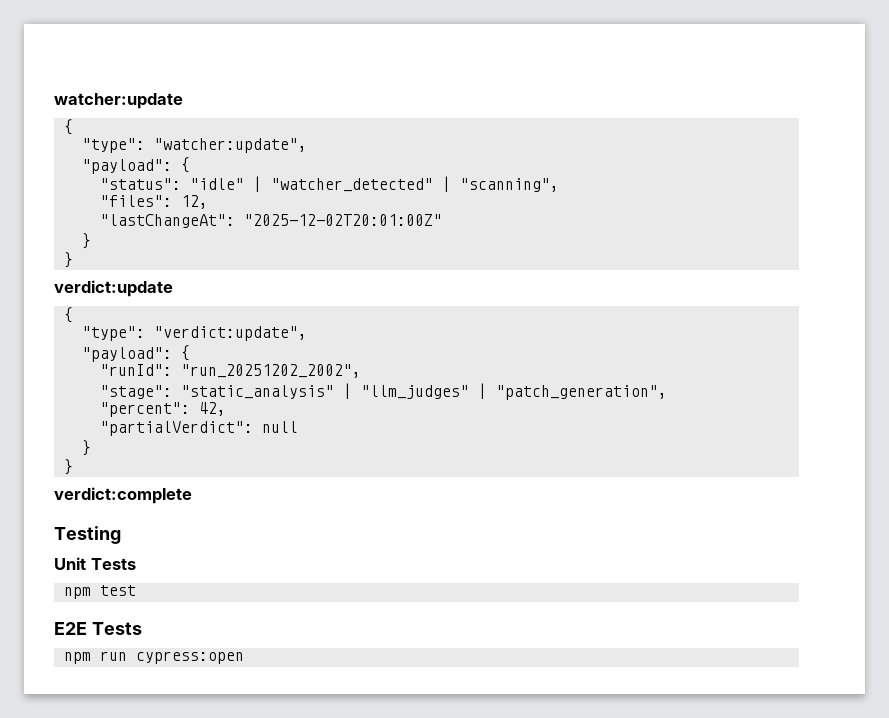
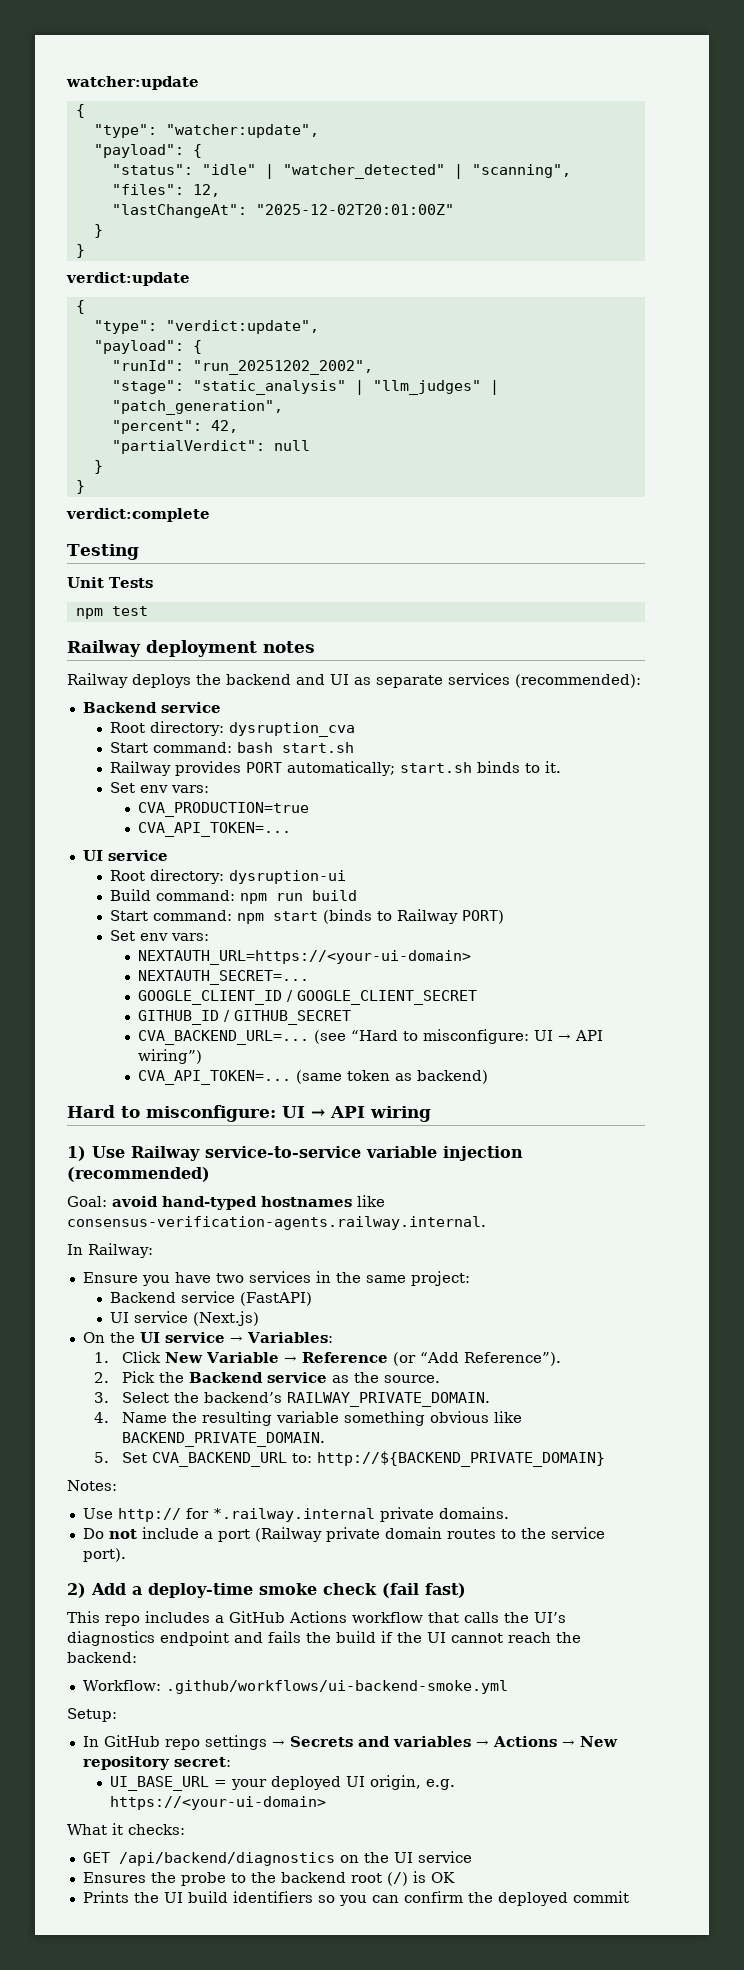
[54,622,142,635] [63,651,244,664] E2E Tests // npm run cypress:open -> [67,640,315,657] [67,673,641,688] [82,702,221,713] [110,721,356,737] [110,742,355,753] [110,761,562,776] [110,782,210,793] [137,802,309,817] [137,822,291,837] [82,850,168,861] [110,869,347,884] [110,889,358,904] [110,909,505,924] [110,930,210,941] [137,950,471,965] [137,970,309,985] [137,990,477,1005] [137,1010,351,1025] [137,1029,603,1045] [137,1049,202,1064] [137,1070,488,1085] [67,1105,431,1122] [67,1146,523,1161] [67,1167,210,1182] [67,1195,385,1210] [67,1216,486,1230] [67,1243,153,1258] [82,1271,470,1286] [110,1291,313,1306] [110,1311,260,1326] [82,1332,333,1343] [94,1351,561,1366] [94,1371,440,1383] [94,1392,490,1407] [94,1411,522,1426] [121,1432,325,1447] [94,1451,605,1467] [67,1480,117,1491] [82,1507,509,1522] [82,1527,605,1542] [82,1548,126,1562] [67,1583,466,1598] [67,1611,566,1626] [67,1631,581,1646] [67,1652,137,1663] [82,1680,508,1694] [67,1708,117,1722] [82,1735,618,1750] [82,1756,231,1770] [110,1775,456,1791] [110,1796,327,1810] [67,1823,185,1835] [82,1851,472,1866] [82,1871,455,1886] [82,1891,629,1906] Railway deployment notes // Railway deploys the backend and UI as separate services (recommended): // Backend service // Root directory: dysruption_cva // Start command: bash start.sh // Railway provides PORT automatically; start.sh binds to it. // Set env vars: // CVA_PRODUCTION=true // CVA_API_TOKEN=... // UI service // Root directory: dysruption-ui // Build command: npm run build // Start command: npm start (binds to Railway PORT) // Set env vars: // NEXTAUTH_URL=https://<your-ui-domain> // NEXTAUTH_SECRET=... // GOOGLE_CLIENT_ID / GOOGLE_CLIENT_SECRET // GITHUB_ID / GITHUB_SECRET // CVA_BACKEND_URL=... (see “Hard to misconfigure: UI → API wiring”) // CVA_API_TOKEN=... (same token as backend) // Hard to misconfigure: UI → API wiring // 1) Use Railway service-to-service variable injection (recommended) // Goal: avoid hand-typed hostnames like consensus-verification-agents.railway.internal. // In Railway: // Ensure you have two services in the same project: // Backend service (FastAPI) // UI service (Next.js) // On the UI service → Variables: // 1. Click New Variable → Reference (or “Add Reference”). // 2. Pick the Backend service as the source. // 3. Select the backend’s RAILWAY_PRIVATE_DOMAIN. // 4. Name the resulting variable something obvious like BACKEND_PRIVATE_DOMAIN. // 5. Set CVA_BACKEND_URL to: http://${BACKEND_PRIVATE_DOMAIN} // Notes: // Use http:// for *.railway.internal private domains. // Do not include a port (Railway private domain routes to the service port). // 2) Add a deploy-time smoke check (fail fast) // This repo includes a GitHub Actions workflow that calls the UI’s diagnostics endpoint and fails the build if the UI cannot reach the backend: // Workflow: .github/workflows/ui-backend-smoke.yml // Setup: // In GitHub repo settings → Secrets and variables → Actions → New repository secret: // UI_BASE_URL = your deployed UI origin, e.g. https://<your-ui-domain> // What it checks: // GET /api/backend/diagnostics on the UI service // Ensures the probe to the backend root (/) is OK // Prints the UI build identifiers so you can confirm the deployed commit

